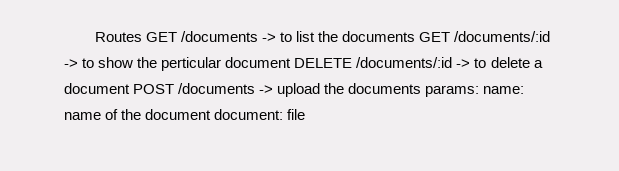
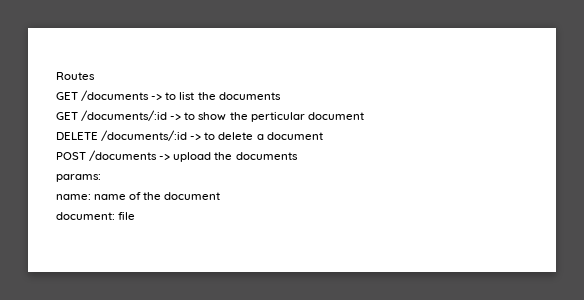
(142, 37) none -> (95, 76) //
(415, 36) none -> (281, 96) //
(292, 62) none -> (364, 116) //
(130, 88) none -> (323, 136) //
(422, 88) none -> (298, 156) //
(480, 91) none -> (101, 178) //
(212, 114) none -> (221, 196) //

